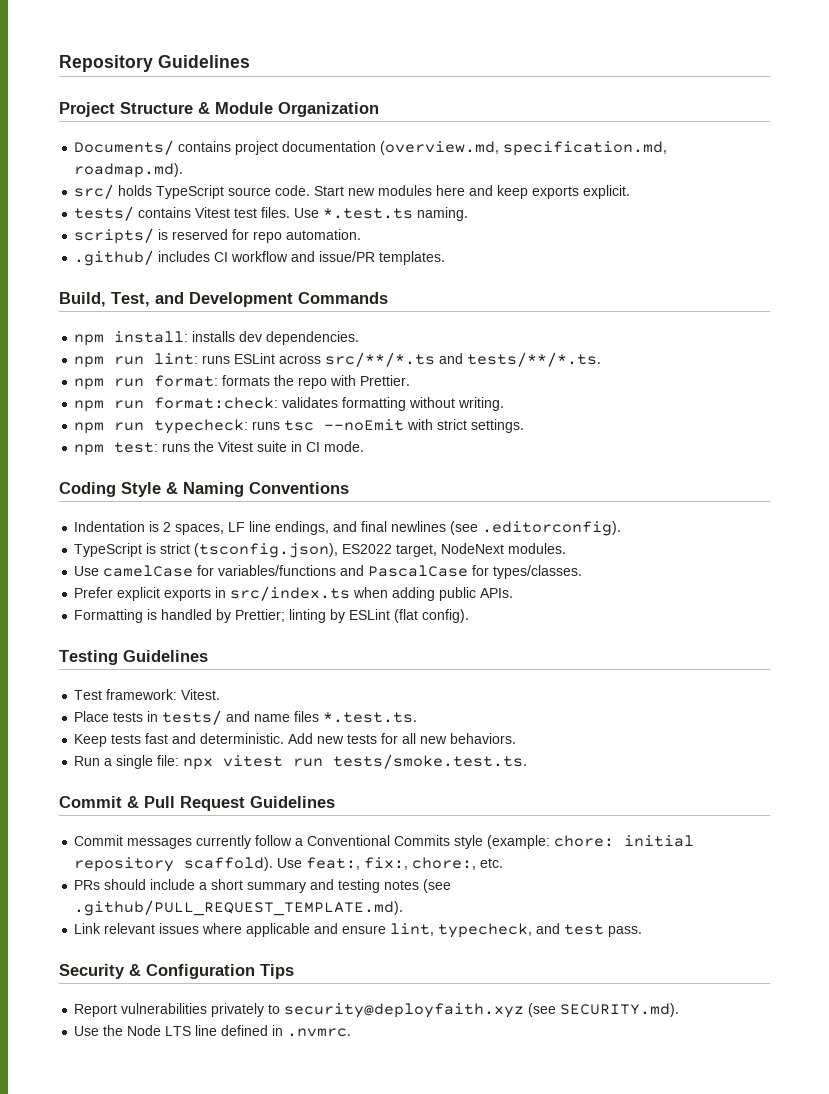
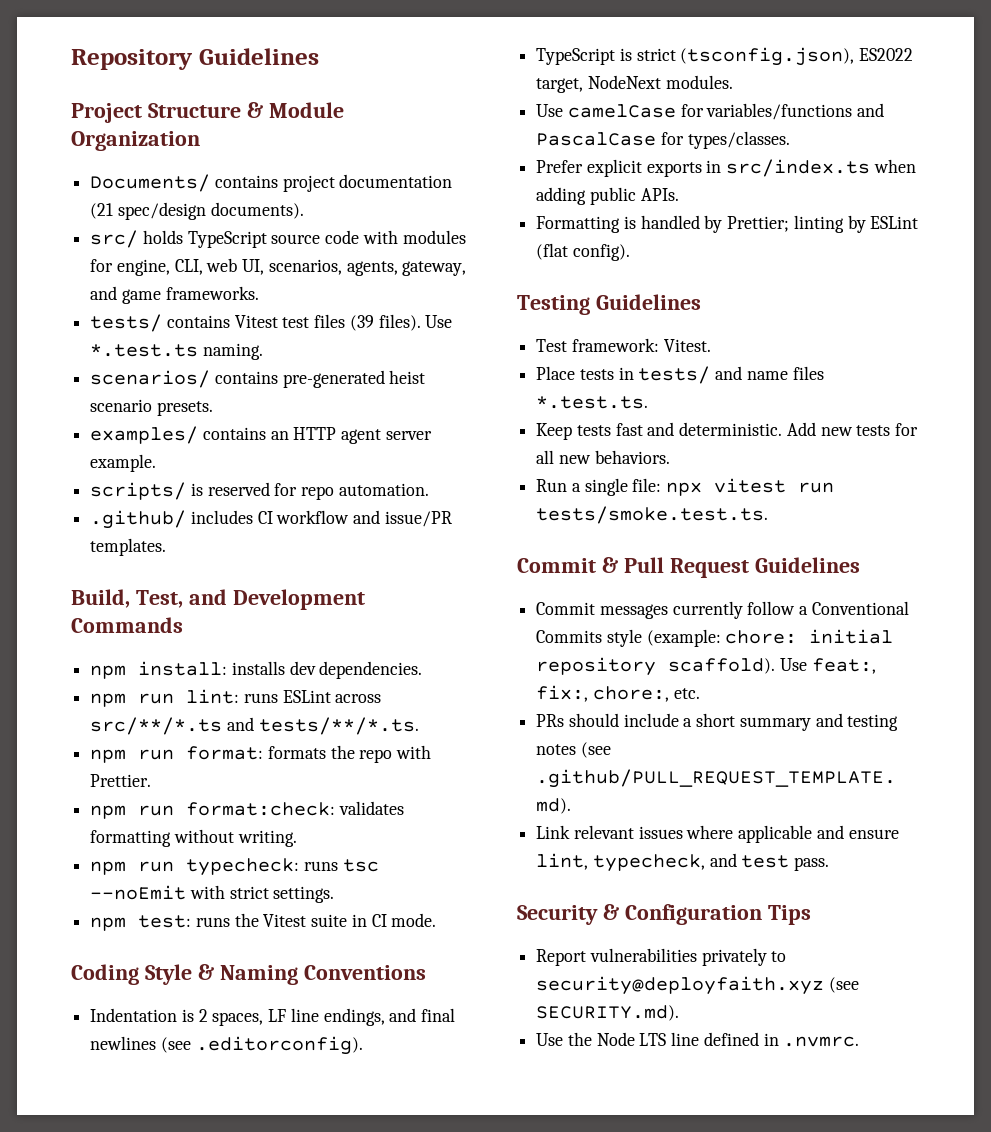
[380,141,668,156] [74,163,184,178] (overview.md, specification.md, roadmap.md). -> [90,202,304,220] (21 spec/design documents).
[275,185,631,199] code. Start new modules here and keep exports explicit. -> [325,230,466,244] [90,258,467,276] [90,286,259,304] code with modules for engine, CLI, web UI, scenarios, agents, gateway, and game frameworks.
[261,207,291,218] files. -> [314,314,421,331] files (39 files).
(469, 214) none -> [90,370,426,388] [90,399,213,416] [90,426,432,444] [90,454,157,472] // scenarios/ contains pre-generated heist scenario presets. // examples/ contains an HTTP agent server example.

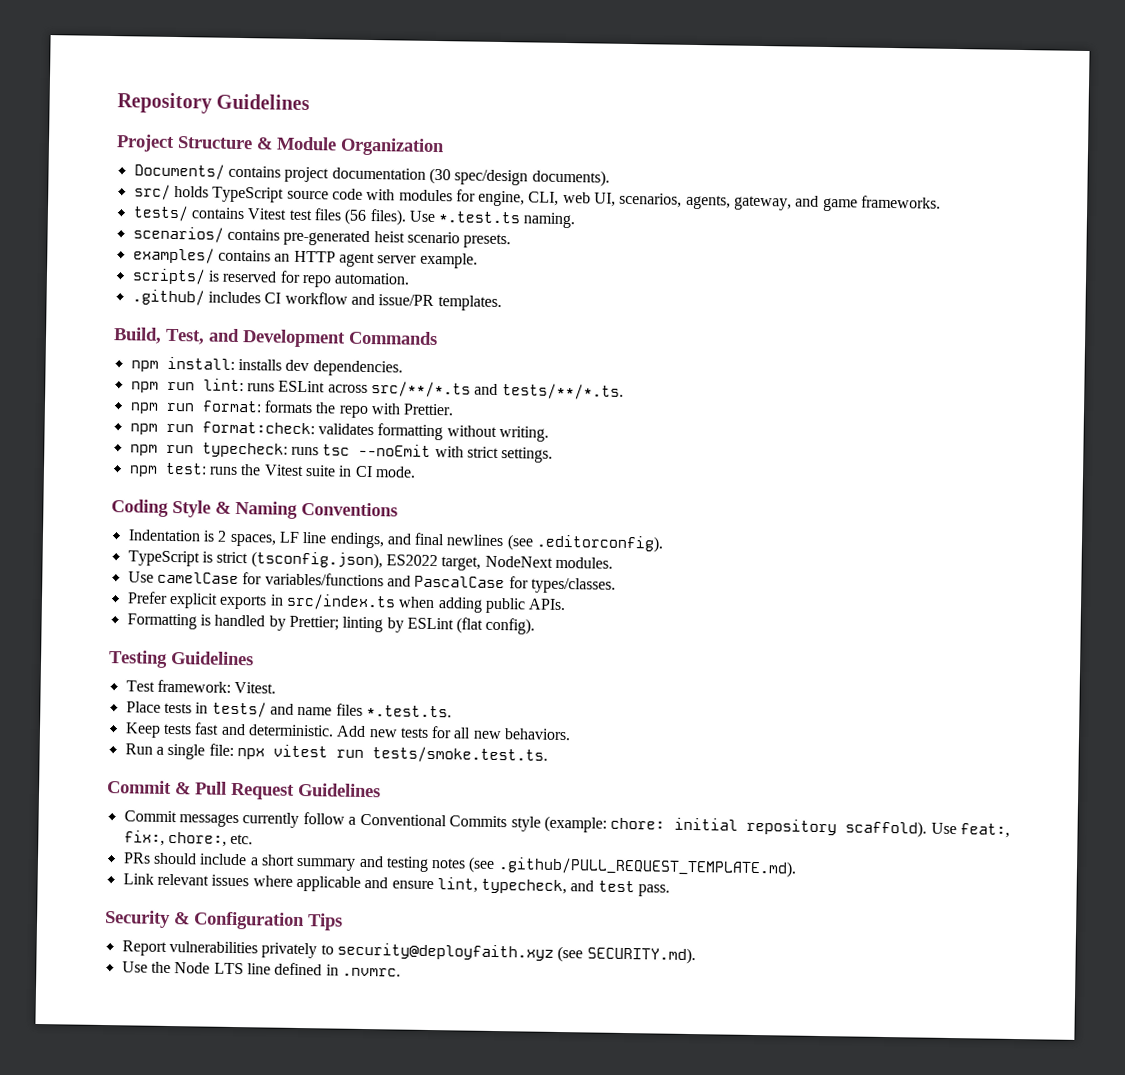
[90,203,114,219] (21 -> [428,167,451,185] (30
[349,315,374,331] (39 -> [344,208,368,225] (56

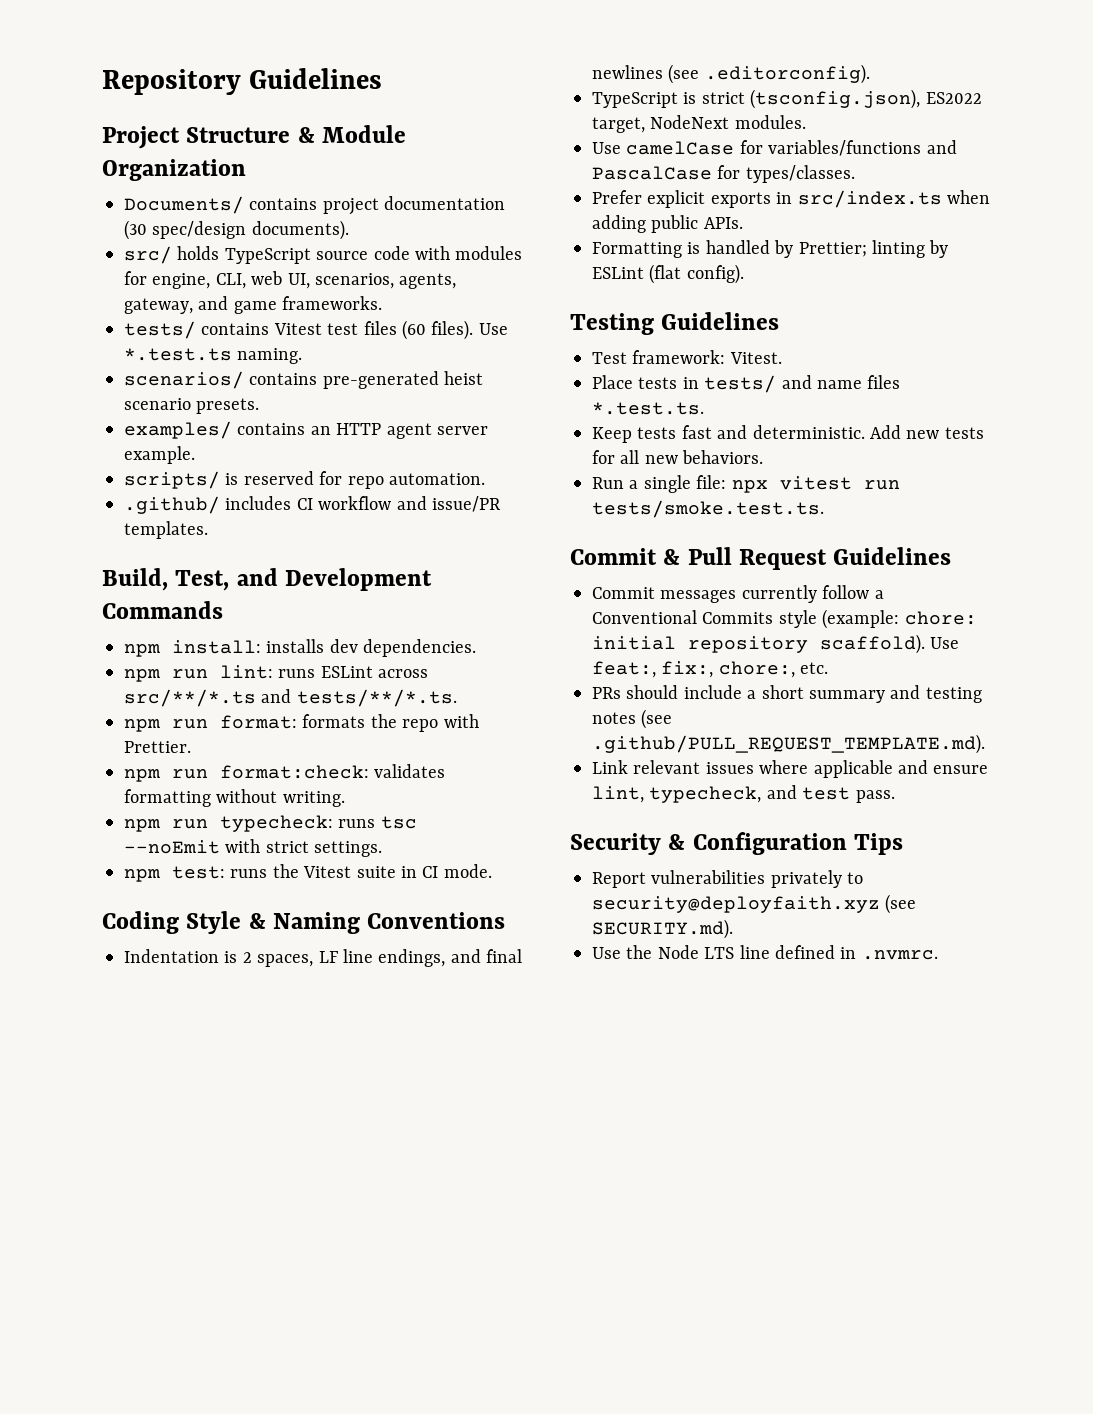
[344,208,368,225] (56 -> [402,320,426,340] (60

